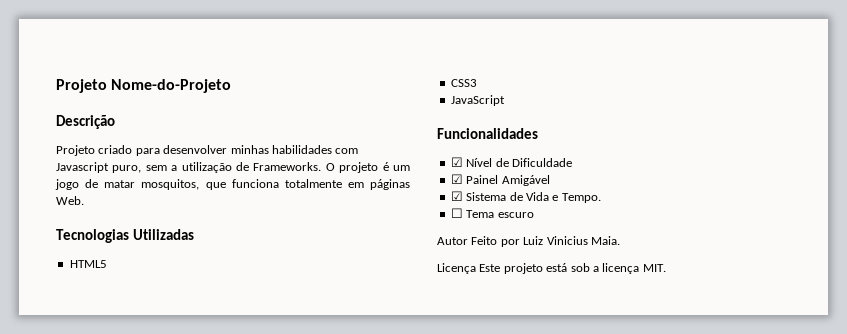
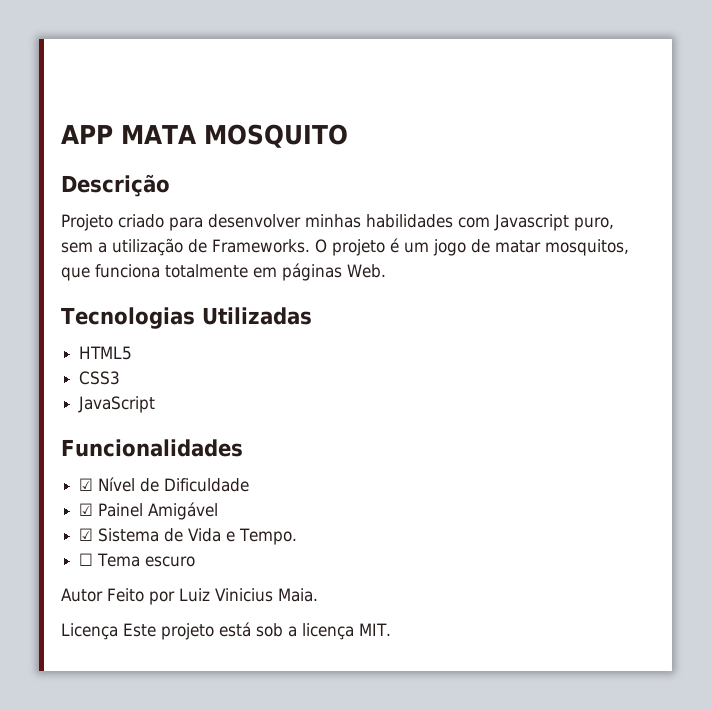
[56,79,232,93] Projeto Nome-do-Projeto -> [61,124,348,148] APP MATA MOSQUITO

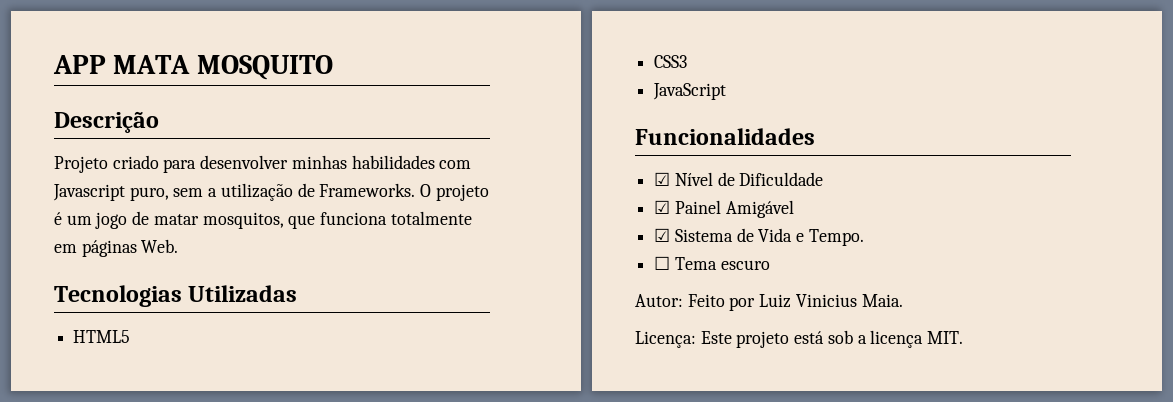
[61,588,103,602] Autor -> [635,294,683,307] Autor:
[61,623,118,640] Licença -> [635,331,696,348] Licença:

